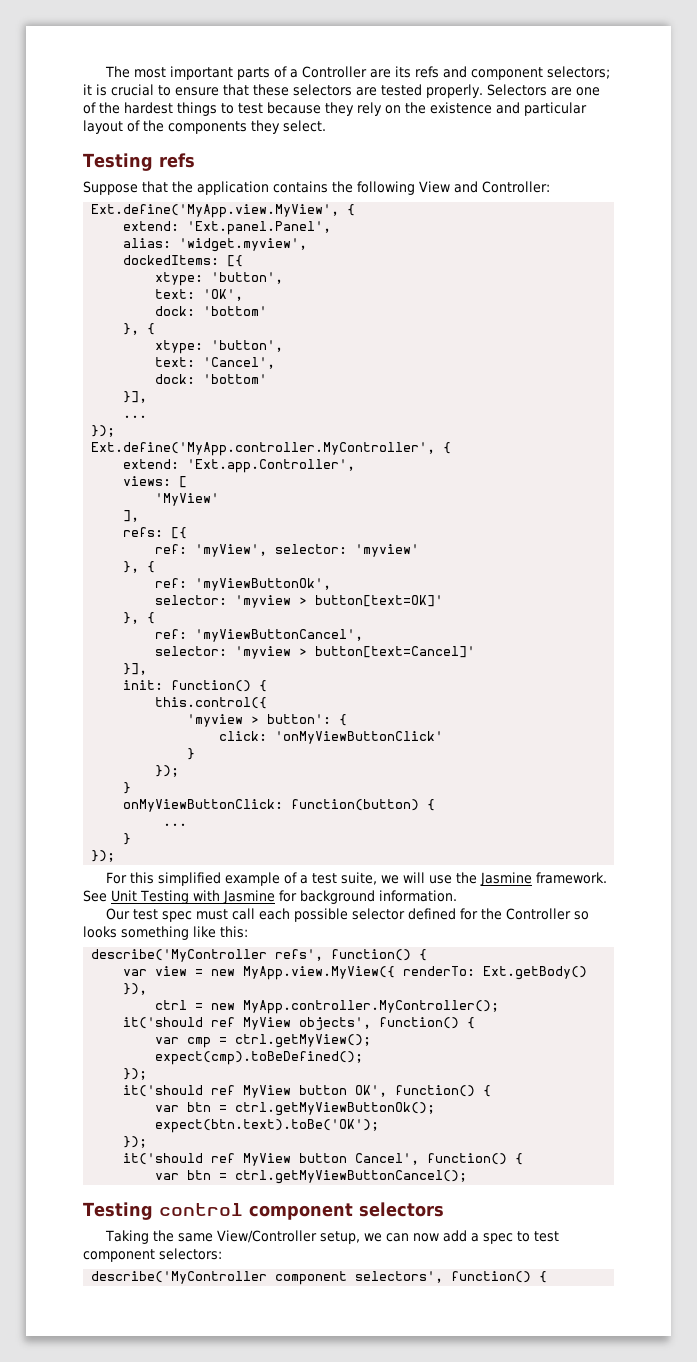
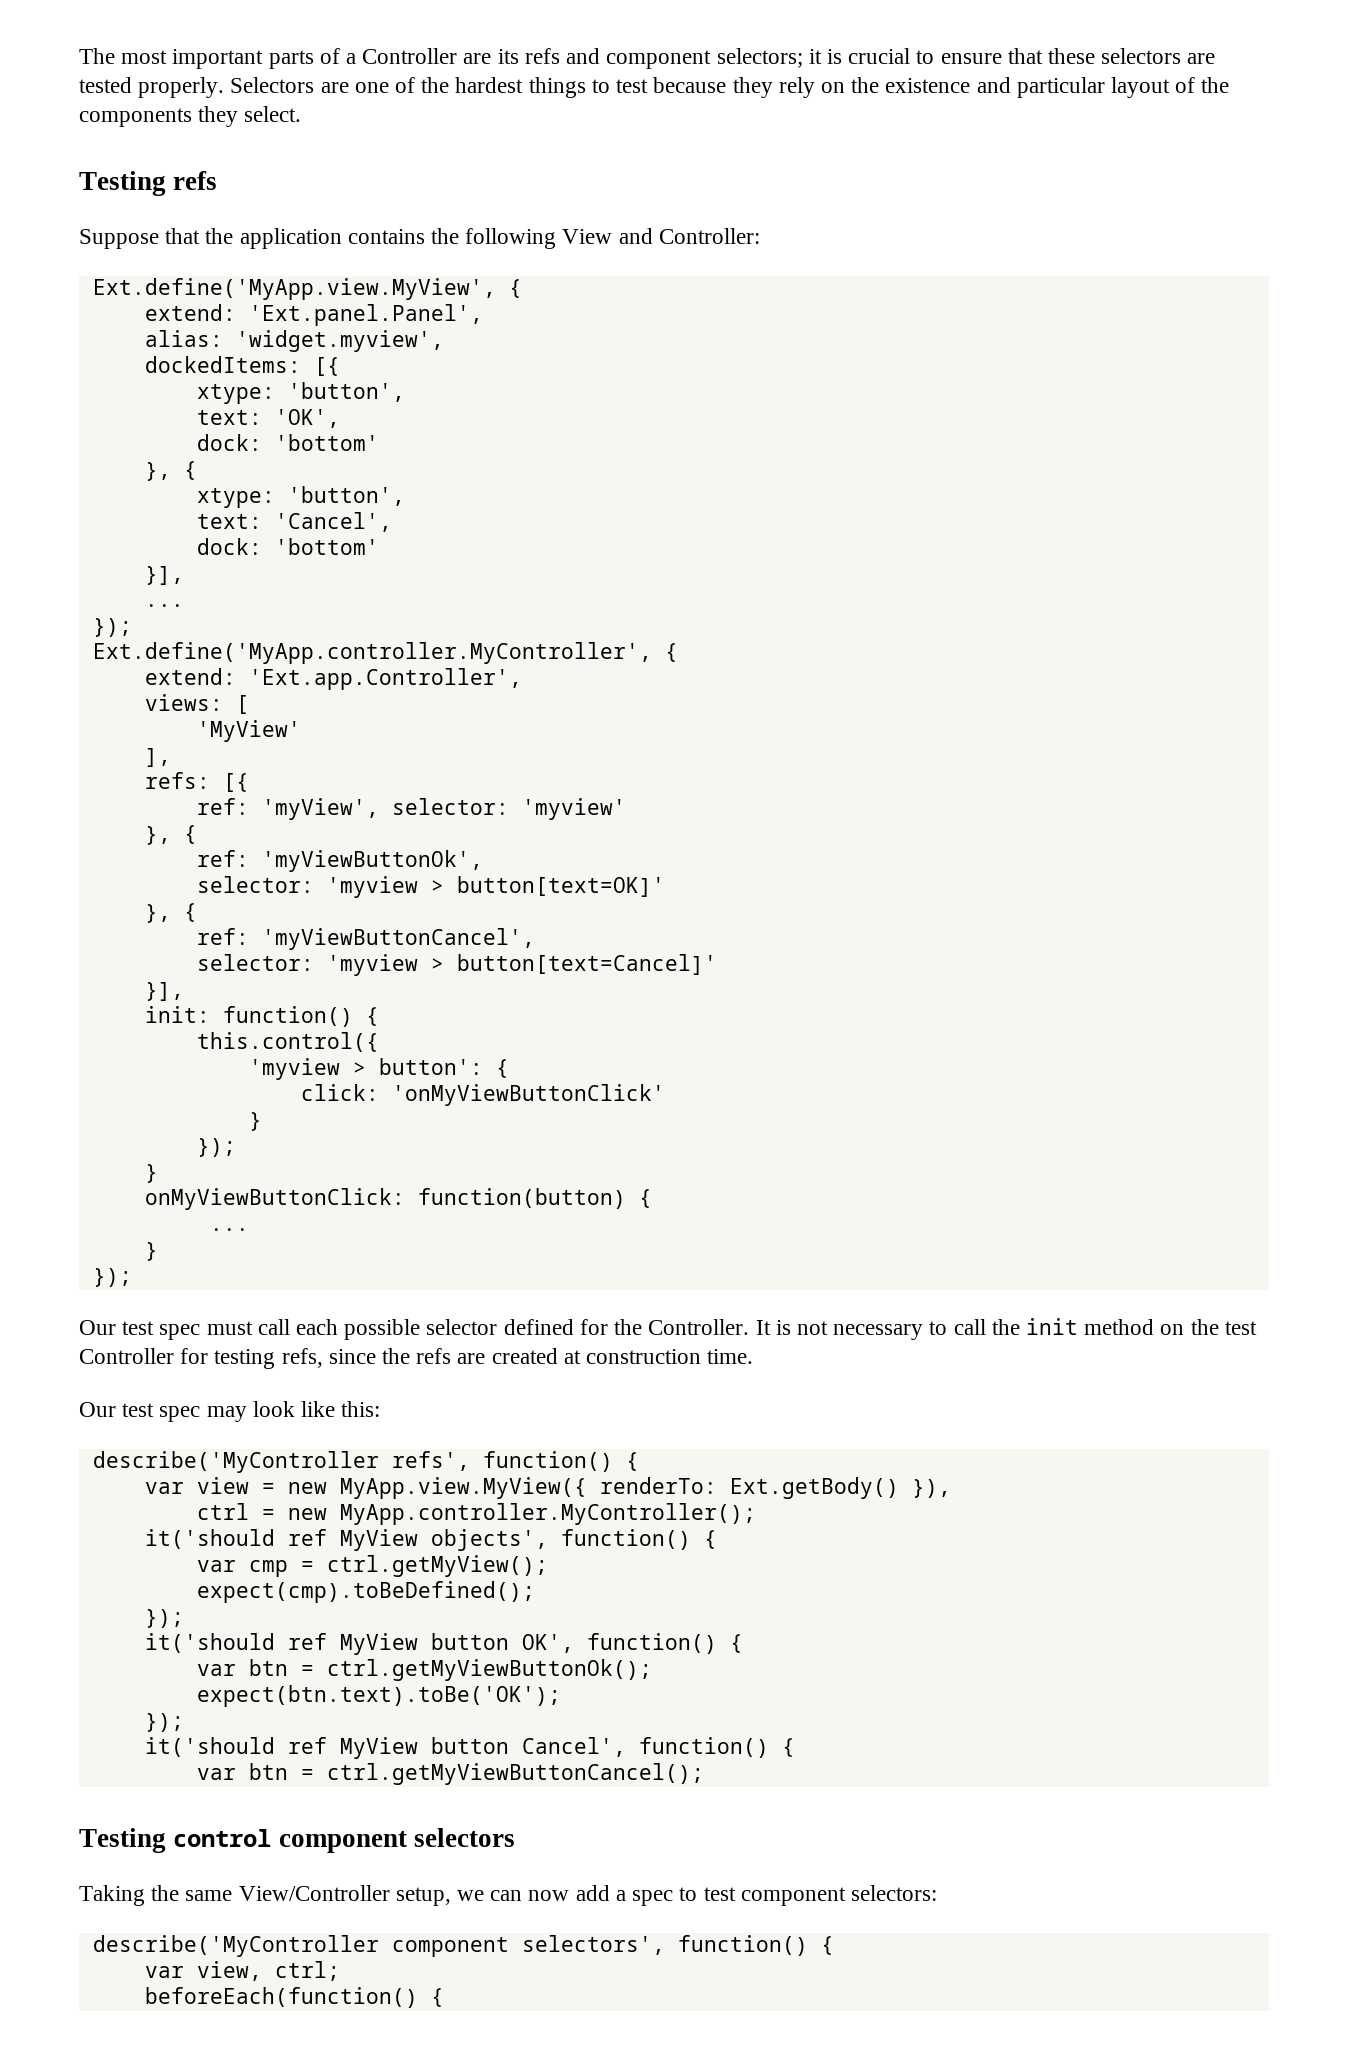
[105,872,607,886] [83,890,457,904] // For this simplified example of a test suite, we will use the Jasmine framework. See Unit Testing with Jasmine for background information. -> (132, 1277) none
[505,908,589,920] [83,926,189,940] Controller so looks something -> [648,1318,1257,1340] [79,1348,754,1369] [79,1401,295,1422] Controller. It is not necessary to call the init method on the test Controller for testing refs, since the refs are created at construction time. // Our test spec may look
(548, 1277) none -> [144,1961,340,1981] [144,1987,444,2008] // var view, ctrl; // beforeEach(function() {

